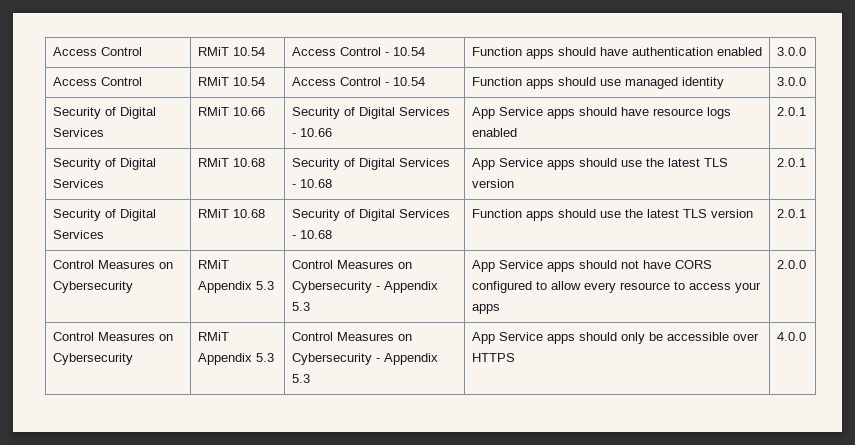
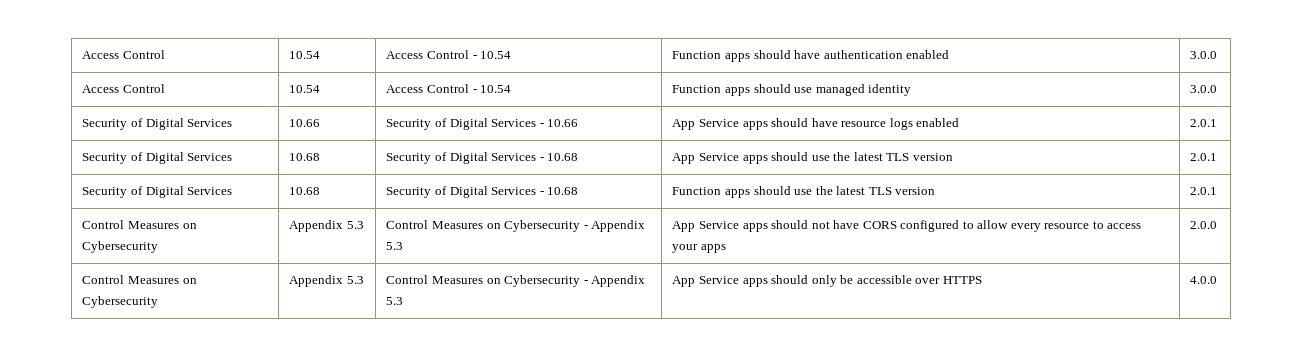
[52,47,142,56] [197,47,229,56] Access Control | RMiT -> [82,50,165,59] Access Control |
[197,77,229,86] RMiT -> (165, 88) none
[197,107,229,116] RMiT -> (233, 123) none
[197,158,229,167] RMiT -> (233, 157) none
[197,209,229,218] RMiT -> (233, 191) none
[197,260,229,269] RMiT -> (159, 247) none
[197,332,229,341] RMiT -> (159, 302) none

